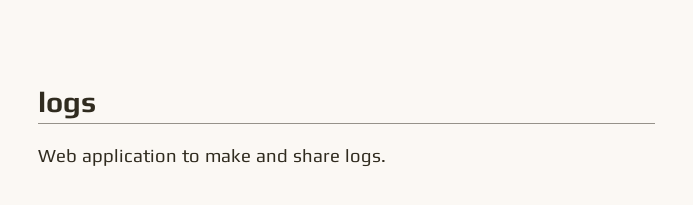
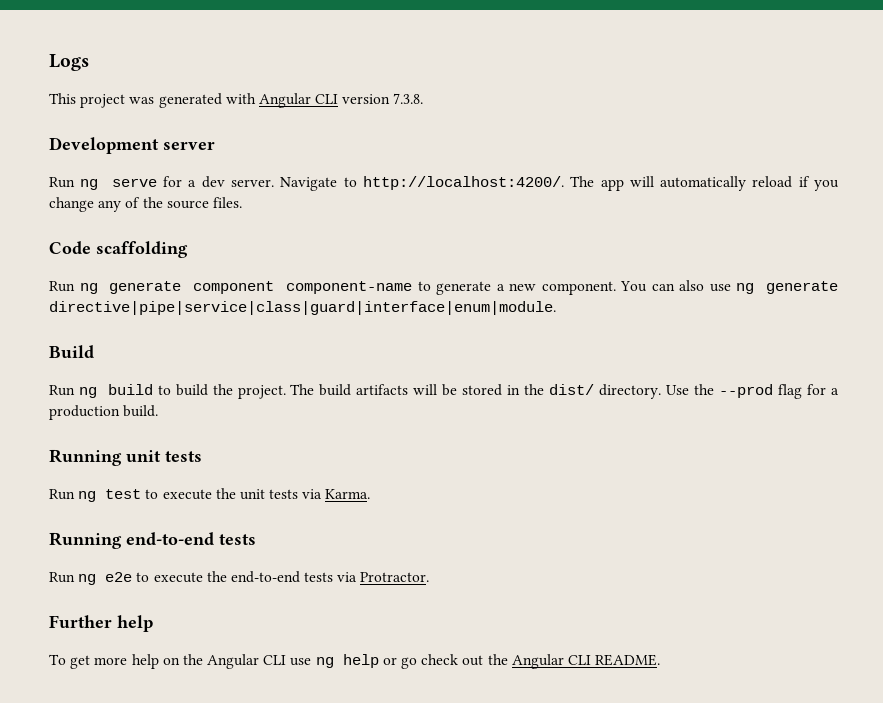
[38,91,96,119] [38,149,386,167] logs // Web application to make and share logs. -> [49,54,89,71] [49,93,424,108] [49,137,215,154] [49,176,840,191] [49,197,242,212] [49,241,188,258] [49,280,838,295] [49,301,556,315] [49,345,94,358] [49,384,839,399] [49,405,159,420] [49,449,202,466] [49,488,371,502] [49,532,256,549] [49,571,430,585] [49,615,153,632] [49,654,661,669] Logs // This project was generated with Angular CLI version 7.3.8. // Development server // Run ng serve for a dev server. Navigate to http://localhost:4200/. The app will automatically reload if you change any of the source files. // Code scaffolding // Run ng generate component component-name to generate a new component. You can also use ng generate directive|pipe|service|class|guard|interface|enum|module. // Build // Run ng build to build the project. The build artifacts will be stored in the dist/ directory. Use the --prod flag for a production build. // Running unit tests // Run ng test to execute the unit tests via Karma. // Running end-to-end tests // Run ng e2e to execute the end-to-end tests via Protractor. // Further help // To get more help on the Angular CLI use ng help or go check out the Angular CLI README.

